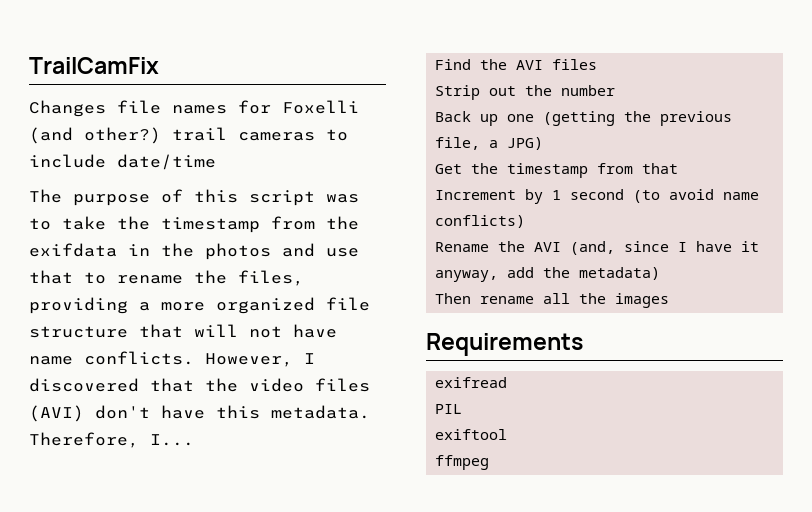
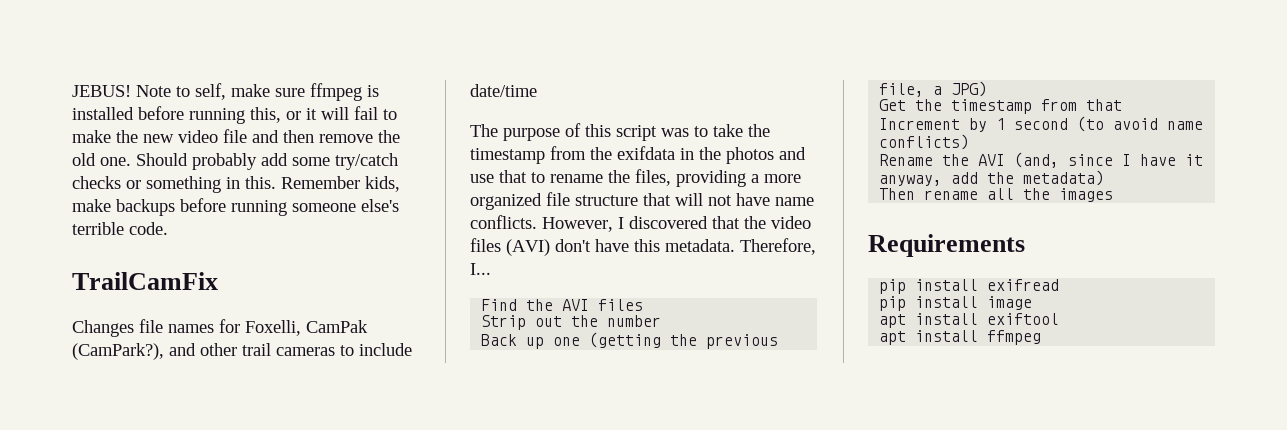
(29, 65) none -> [72,83,379,101] [72,106,397,124] [72,129,400,143] [72,153,398,170] [72,176,400,193] [72,198,399,216] [72,222,168,235] JEBUS! Note to self, make sure ffmpeg is installed before running this, or it will fail to make the new video file and then remove the old one. Should probably add some try/catch checks or something in this. Remember kids, make backups before running someone else's terrible code. //
[282,100,359,114] [29,127,161,144] Foxelli (and other?) -> [245,320,368,336] [72,343,237,360] Foxelli, CamPak (CamPark?), and other
(583, 344) none -> [879,279,979,294] pip install
[435,404,463,414] PIL // -> [879,296,1033,311] [879,313,979,328] pip install image // apt install
(508, 434) none -> [879,330,979,345] apt install

